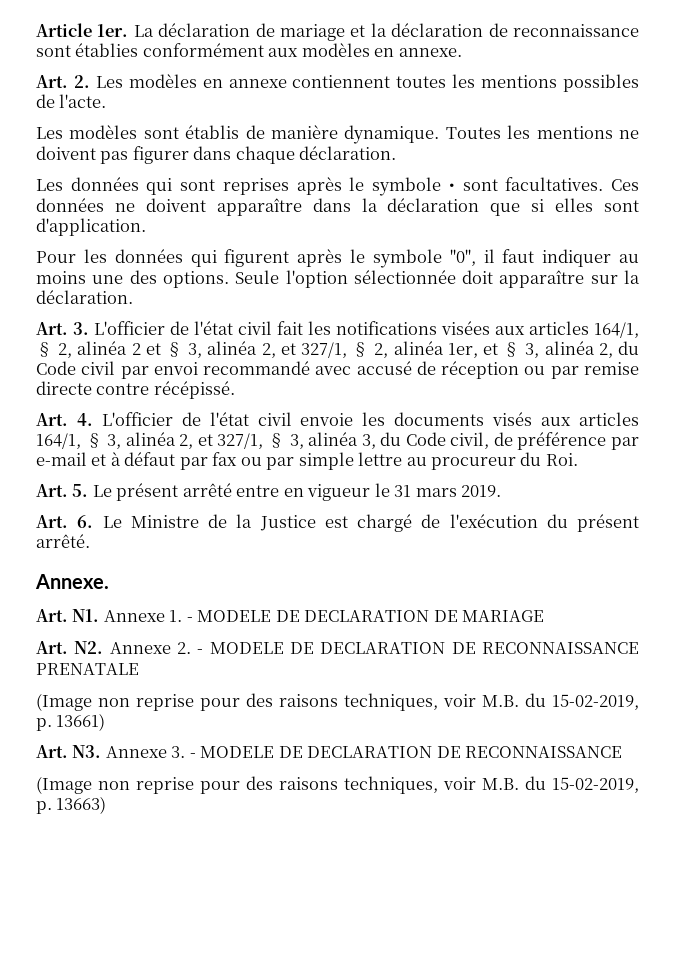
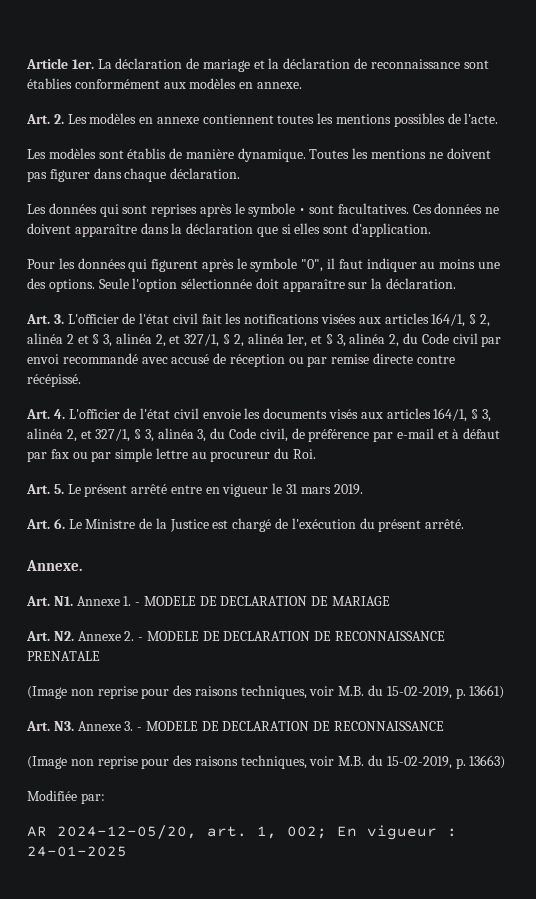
(107, 805) none -> [27,790,105,804] [27,825,457,840] [27,846,127,857] // Modifiée par: // AR 2024-12-05/20, art. 1, 002; En vigueur : 24-01-2025

